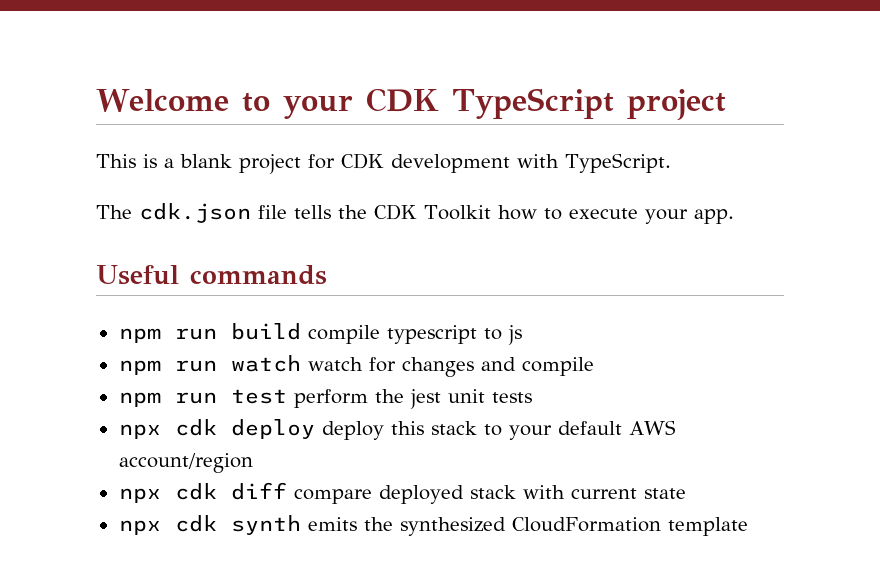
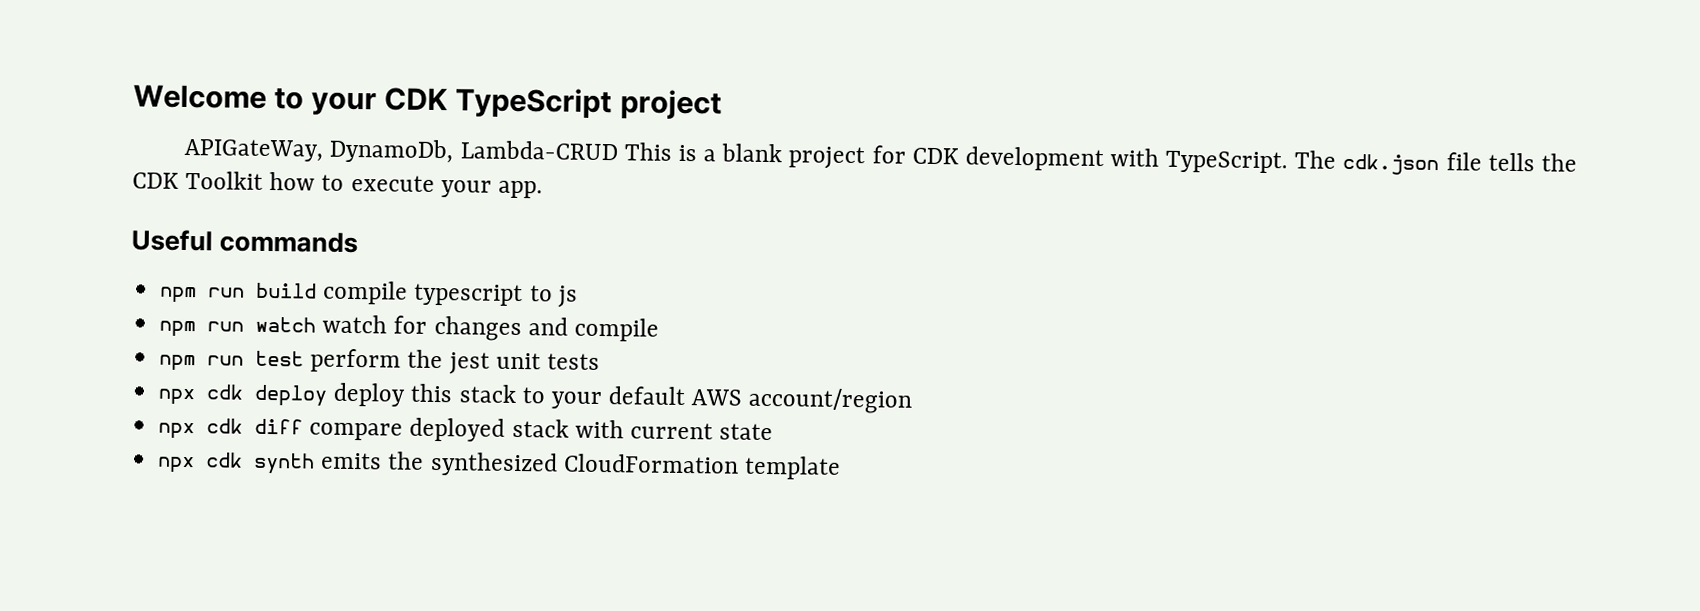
(726, 104) none -> [184,138,618,164] APIGateWay, DynamoDb, Lambda-CRUD
(671, 163) // -> (1289, 162) none

